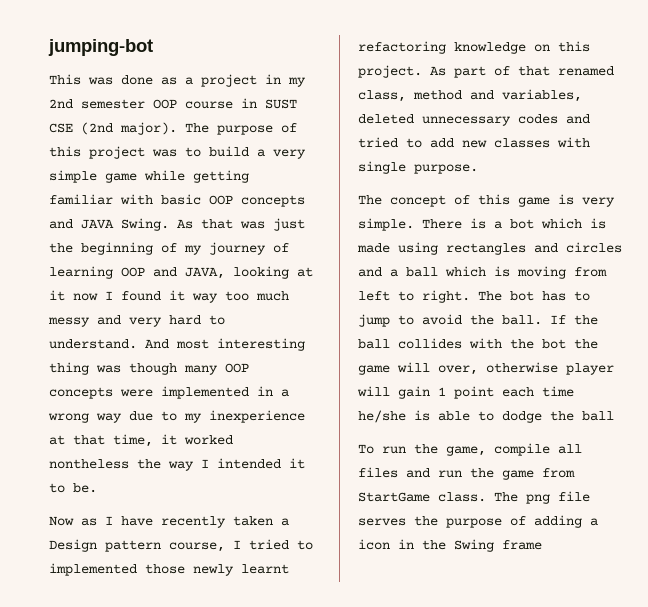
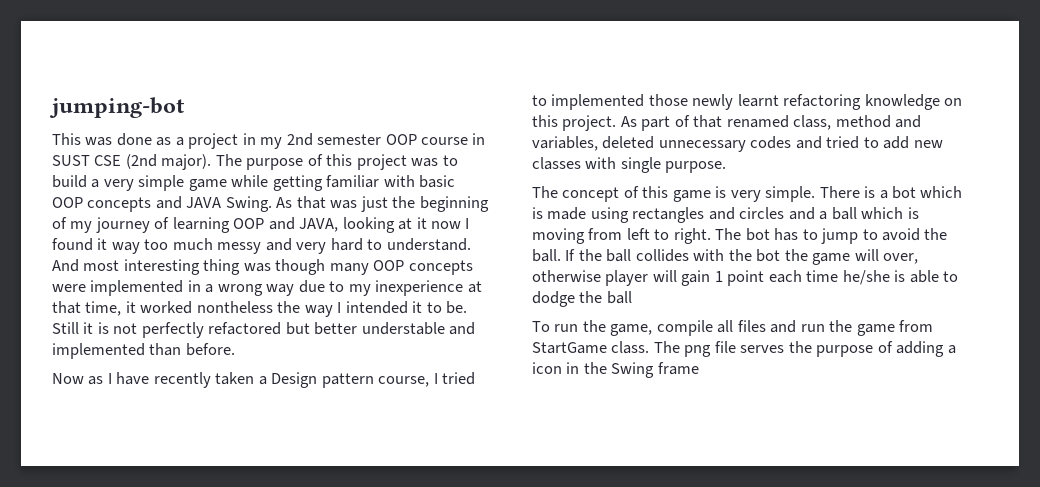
(97, 488) none -> [52,322,476,338] [52,343,235,359] Still it is not perfectly refactored but better understable and implemented than before.

